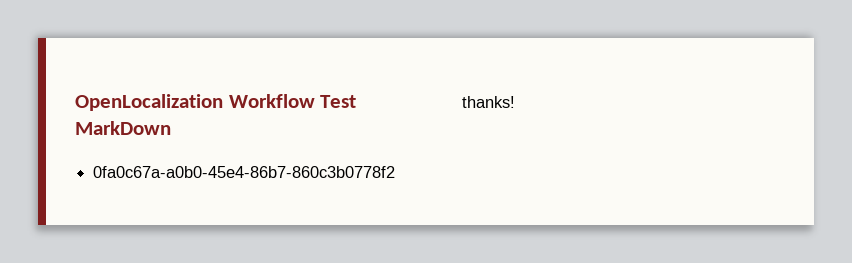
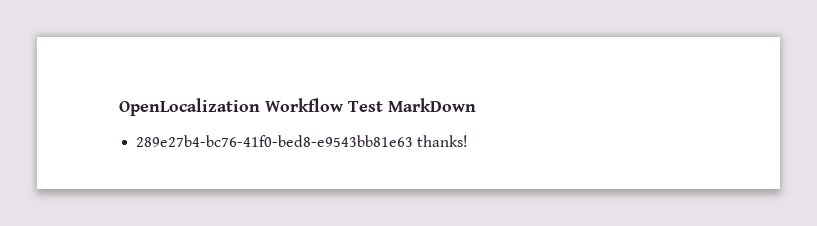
[93,166,396,178] 0fa0c67a-a0b0-45e4-86b7-860c3b0778f2 -> [136,135,414,147] 289e27b4-bc76-41f0-bed8-e9543bb81e63

